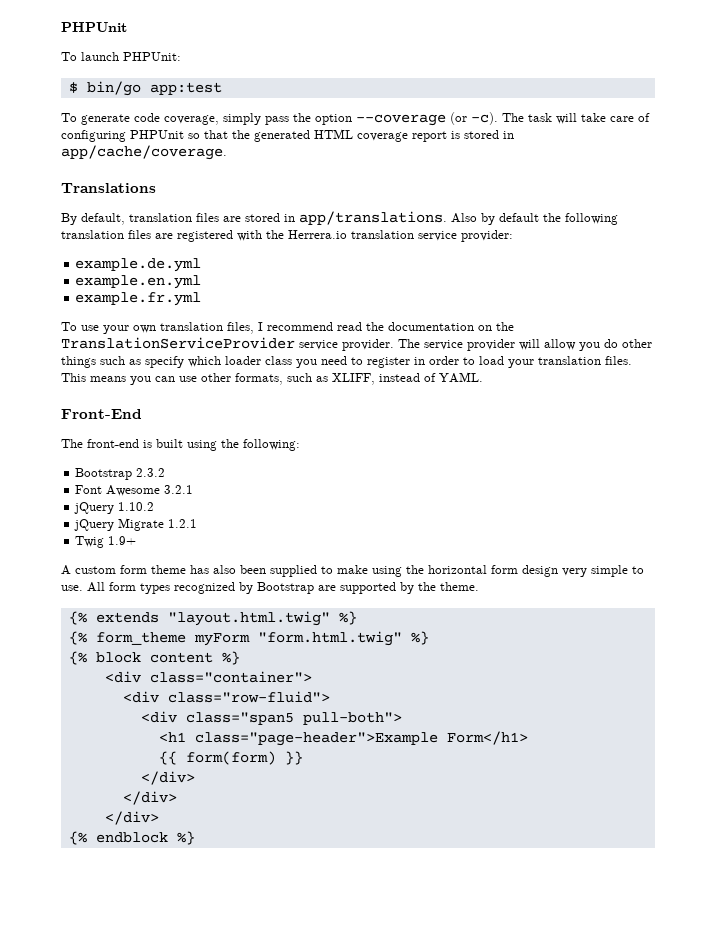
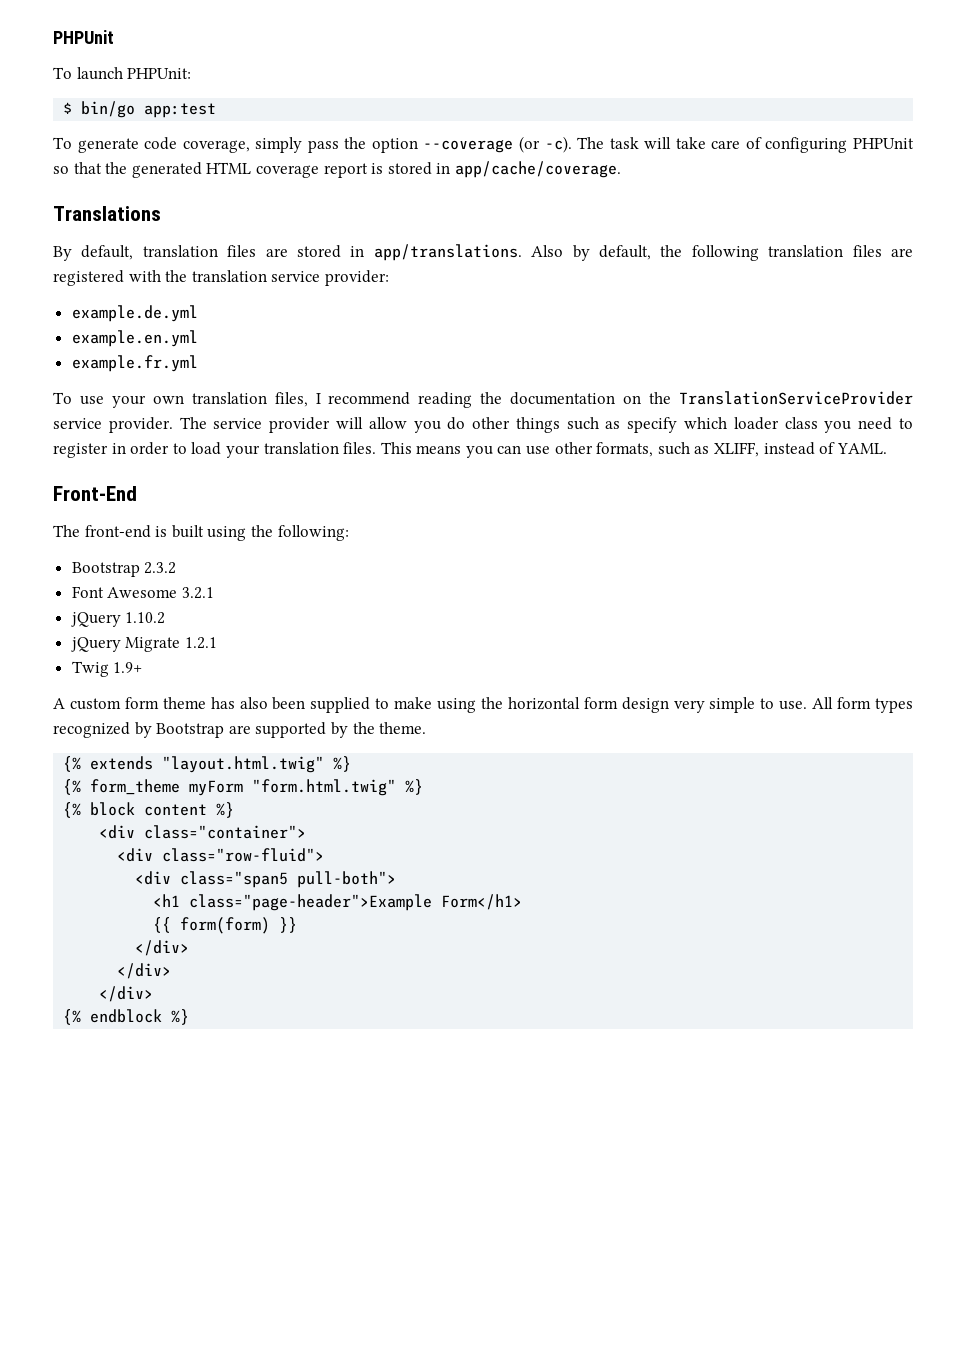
[499,213,539,222] default -> [598,245,651,260] default,
[288,230,347,239] Herrera.io -> (188, 276) none
[337,322,362,331] read -> [418,392,473,408] reading

